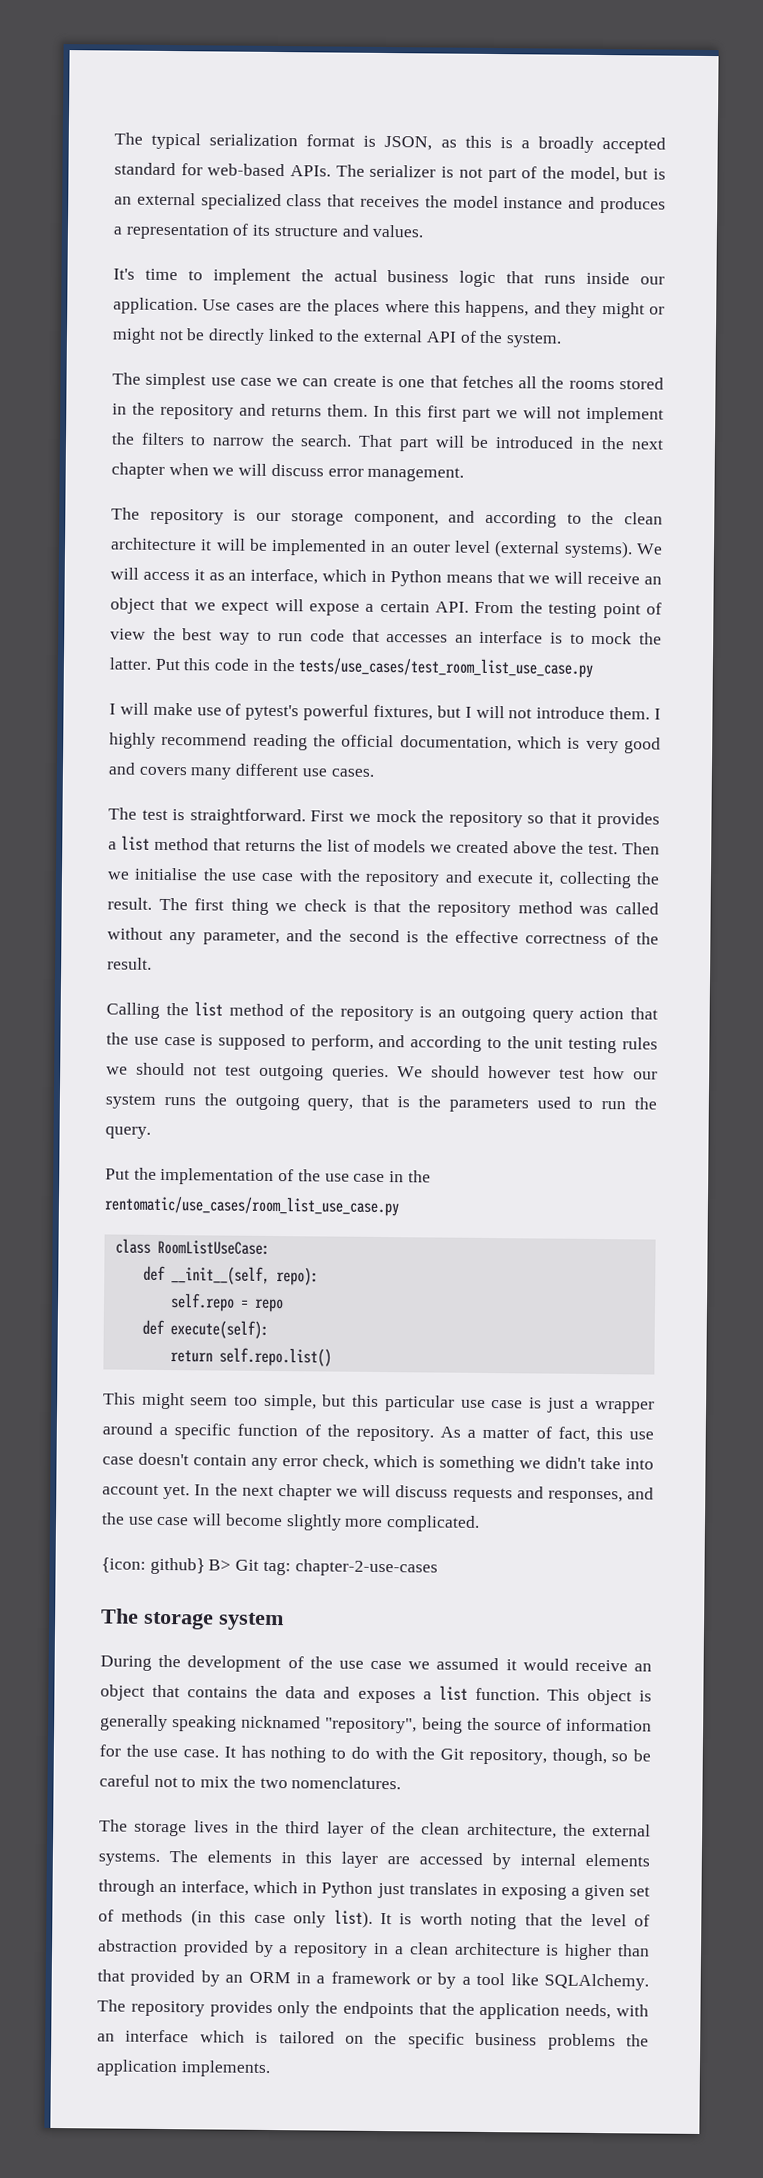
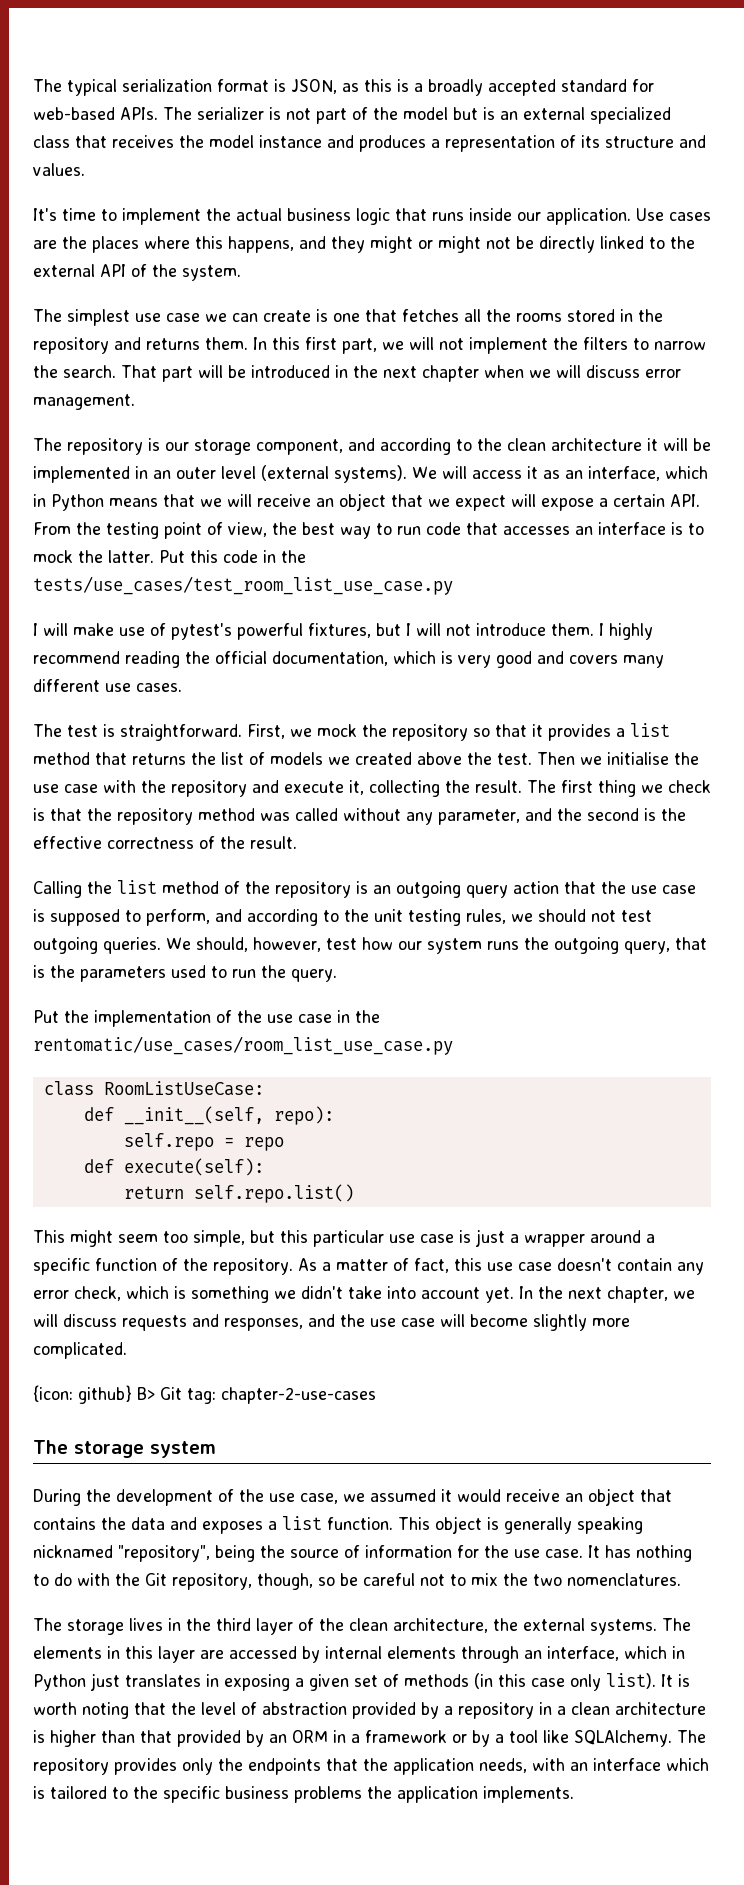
[569,166,620,183] model, -> [403,107,448,120] model
[461,407,491,422] part -> [342,338,377,354] part,
[110,628,146,640] view -> [228,522,267,537] view,
[310,810,345,822] First -> [247,724,285,739] First,
[622,1037,658,1050] rules -> [466,909,506,924] rules,
[431,1065,551,1079] should however -> [196,937,321,952] should, however,
[277,1484,332,1501] chapter -> [607,1286,668,1303] chapter,
[369,1660,402,1670] case -> [300,1493,338,1504] case,
[345,2035,364,2044] on -> [112,1787,128,1799] to

